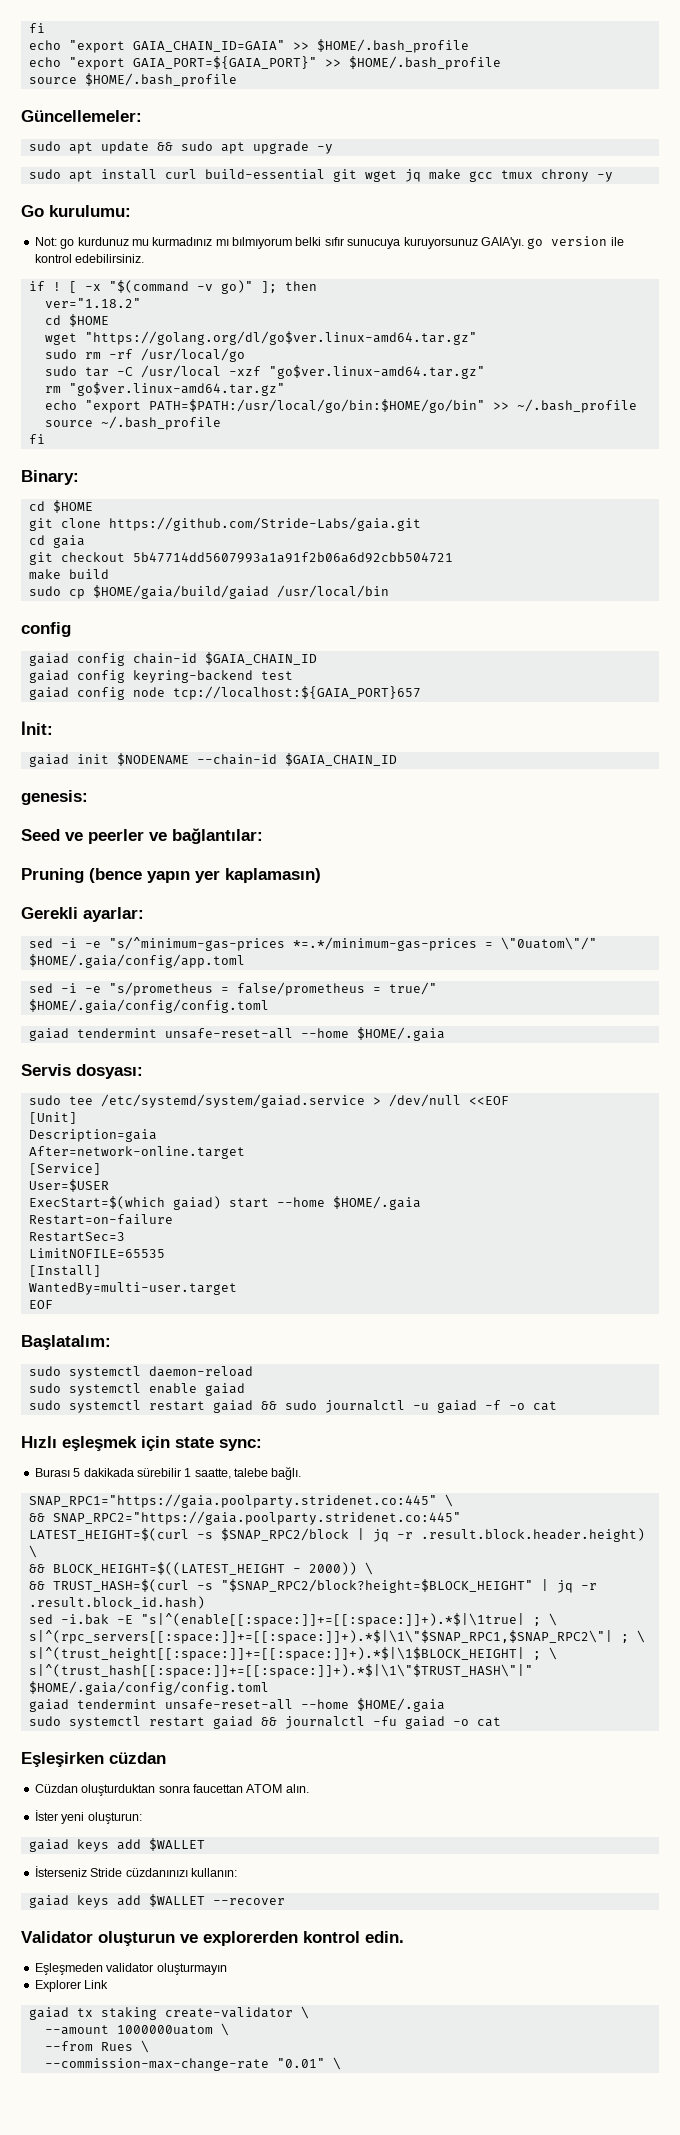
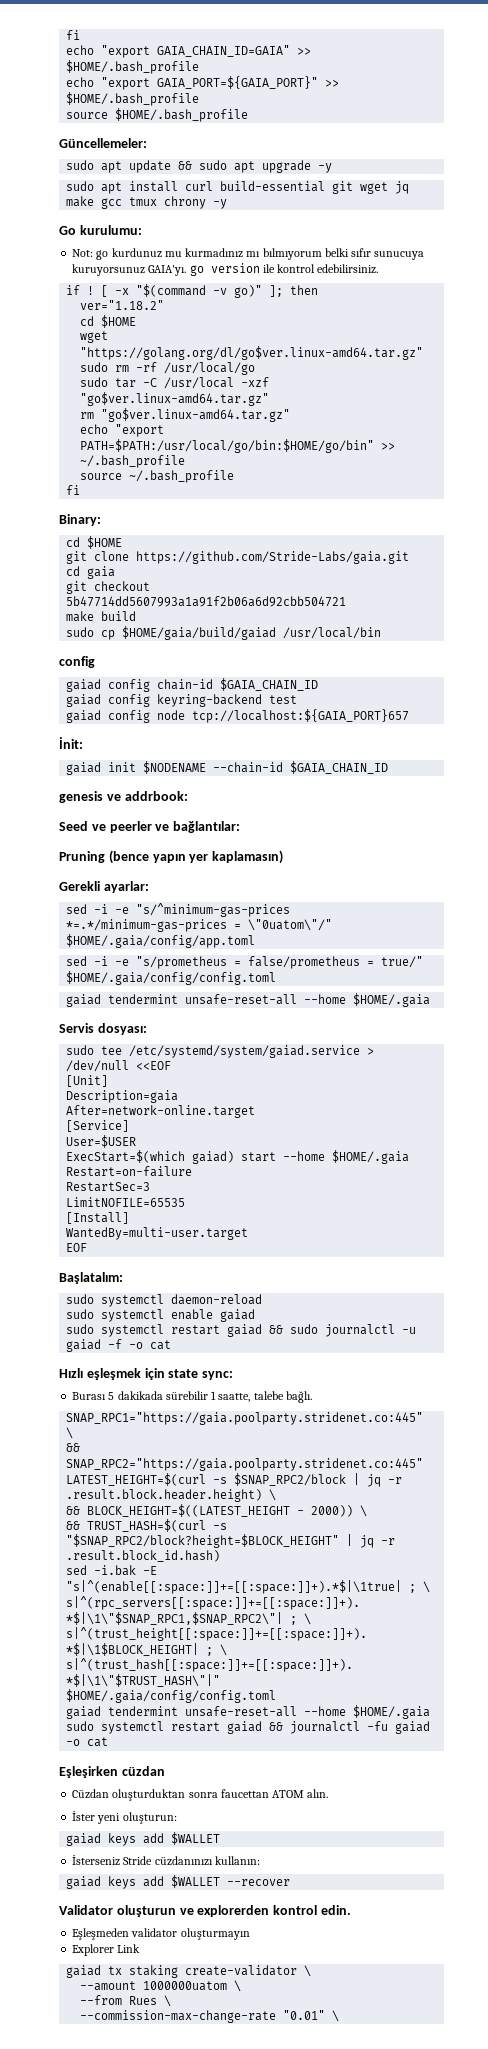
[21,790,88,805] genesis: -> [59,791,188,803] genesis ve addrbook:

